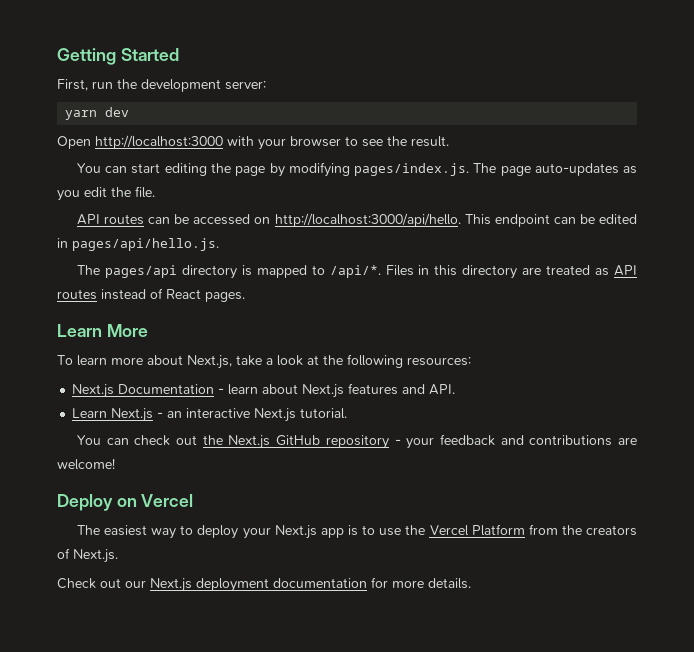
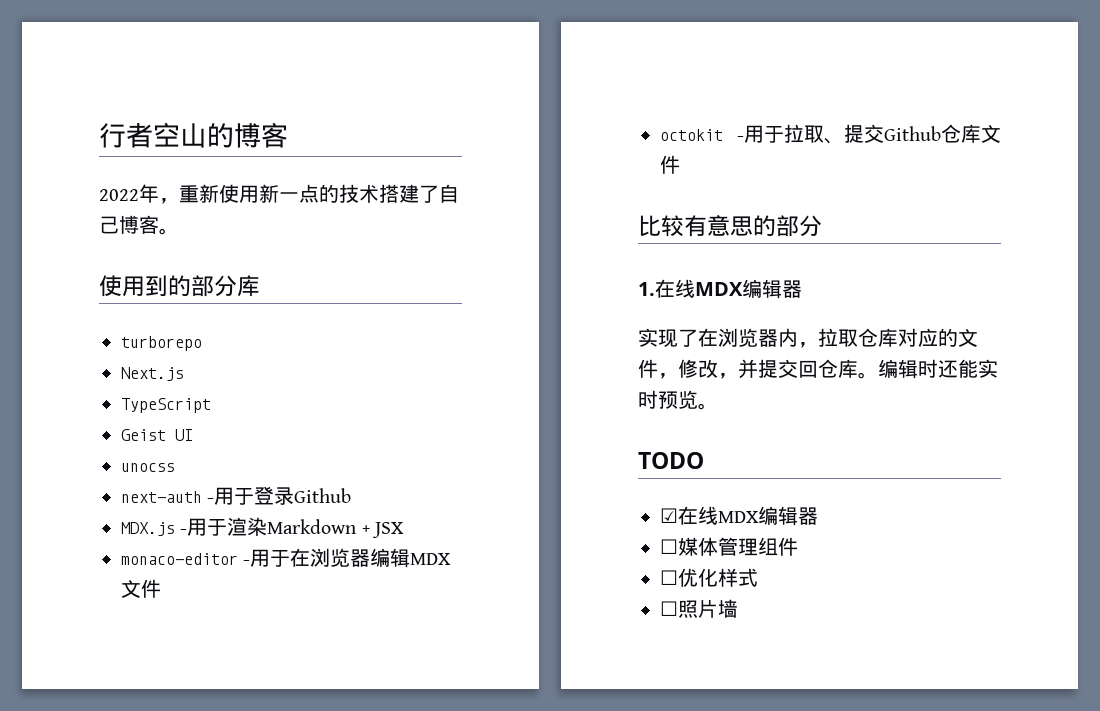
[57,48,179,65] [57,79,266,92] [65,107,130,120] [57,135,449,150] [76,162,637,177] [57,186,155,201] [76,213,637,227] [57,238,219,251] [76,265,637,279] [57,288,245,302] [57,324,148,337] [57,354,471,369] [72,383,456,398] [72,408,348,422] [76,434,637,449] [57,458,115,470] [57,494,194,511] [76,524,637,539] [57,548,118,563] [57,577,471,592] Getting Started // First, run the development server: // yarn dev // Open http://localhost:3000 with your browser to see the result. // You can start editing the page by modifying pages/index.js. The page auto-updates as you edit the file. // API routes can be accessed on http://localhost:3000/api/hello. This endpoint can be edited in pages/api/hello.js. // The pages/api directory is mapped to /api/*. Files in this directory are treated as API routes instead of React pages. // Learn More // To learn more about Next.js, take a look at the following resources: // Next.js Documentation - learn about Next.js features and API. // Learn Next.js - an interactive Next.js tutorial. // You can check out the Next.js GitHub repository - your feedback and contributions are welcome! // Deploy on Vercel // The easiest way to deploy your Next.js app is to use the Vercel Platform from the creators of Next.js. // Check out our Next.js deployment documentation for more details. -> [99,122,288,148] [99,184,459,204] [99,215,179,235] [99,275,260,297] [121,336,202,351] [121,367,184,381] [121,398,211,413] [121,429,193,441] [121,463,175,472] [121,486,352,505] [121,517,405,538] [121,548,452,568] [121,579,161,598] [660,124,1001,144] [660,155,680,174] [638,215,822,237] [638,279,802,299] [638,328,978,348] [638,359,998,379] [638,390,718,410] [638,452,704,469] [660,506,818,526] [660,537,798,556] [660,568,758,587] [660,599,738,618] 行者空山的博客 // 2022年，重新使用新一点的技术搭建了自己博客。 // 使用到的部分库 // turborepo // Next.js // TypeScript // Geist UI // unocss // next-auth -用于登录Github // MDX.js -用于渲染Markdown + JSX // monaco-editor -用于在浏览器编辑MDX文件 // octokit -用于拉取、提交Github仓库文件 // 比较有意思的部分 // 1.在线MDX编辑器 // 实现了在浏览器内，拉取仓库对应的文件，修改，并提交回仓库。编辑时还能实时预览。 // TODO // ☑在线MDX编辑器 // ☐媒体管理组件 // ☐优化样式 // ☐照片墙

